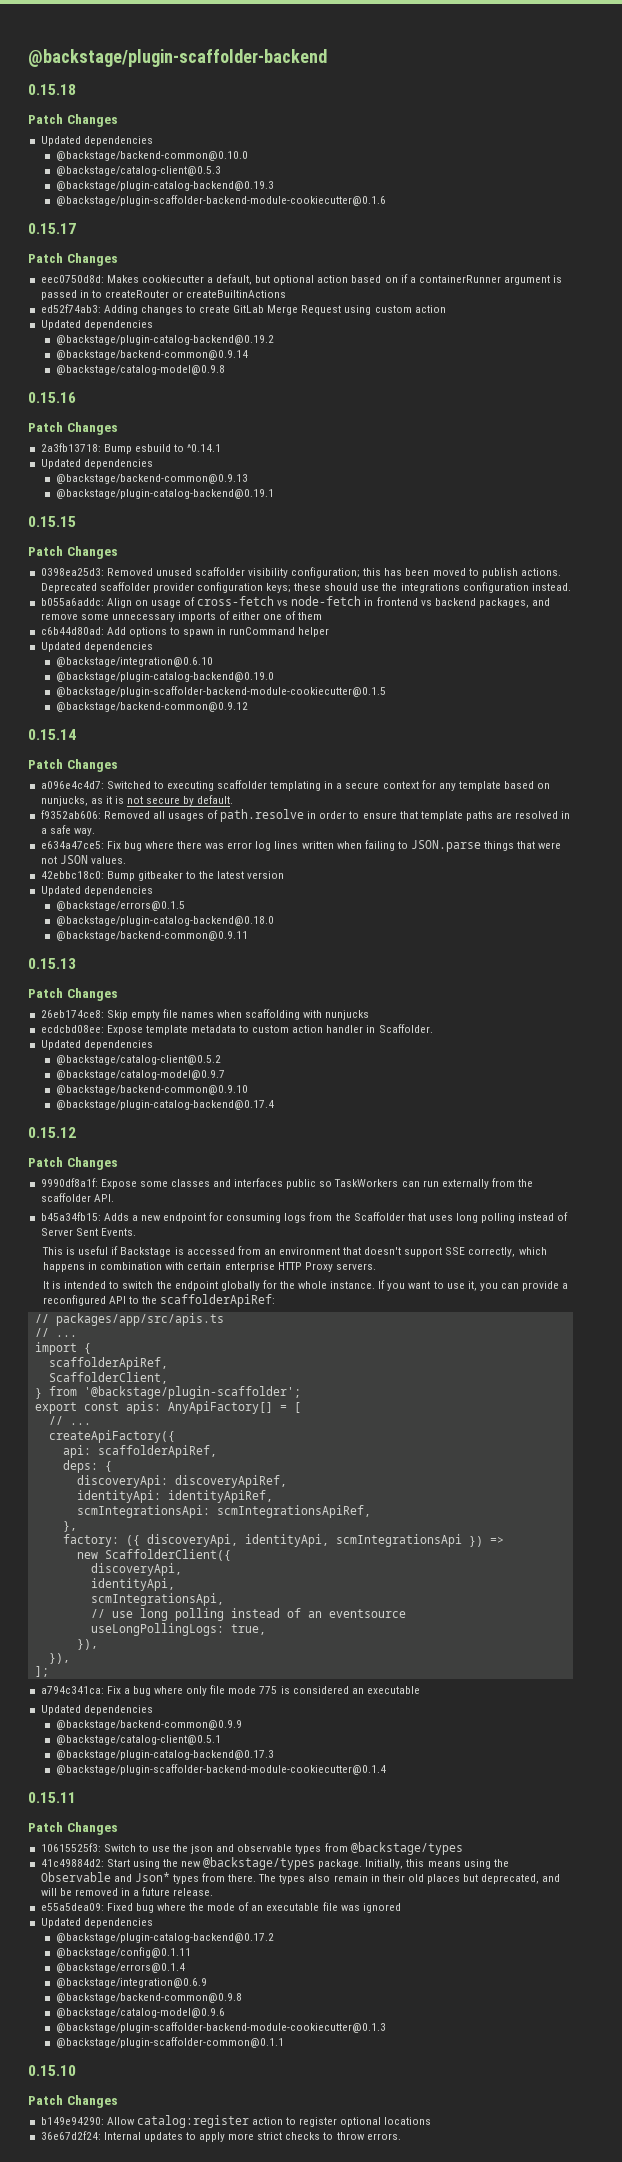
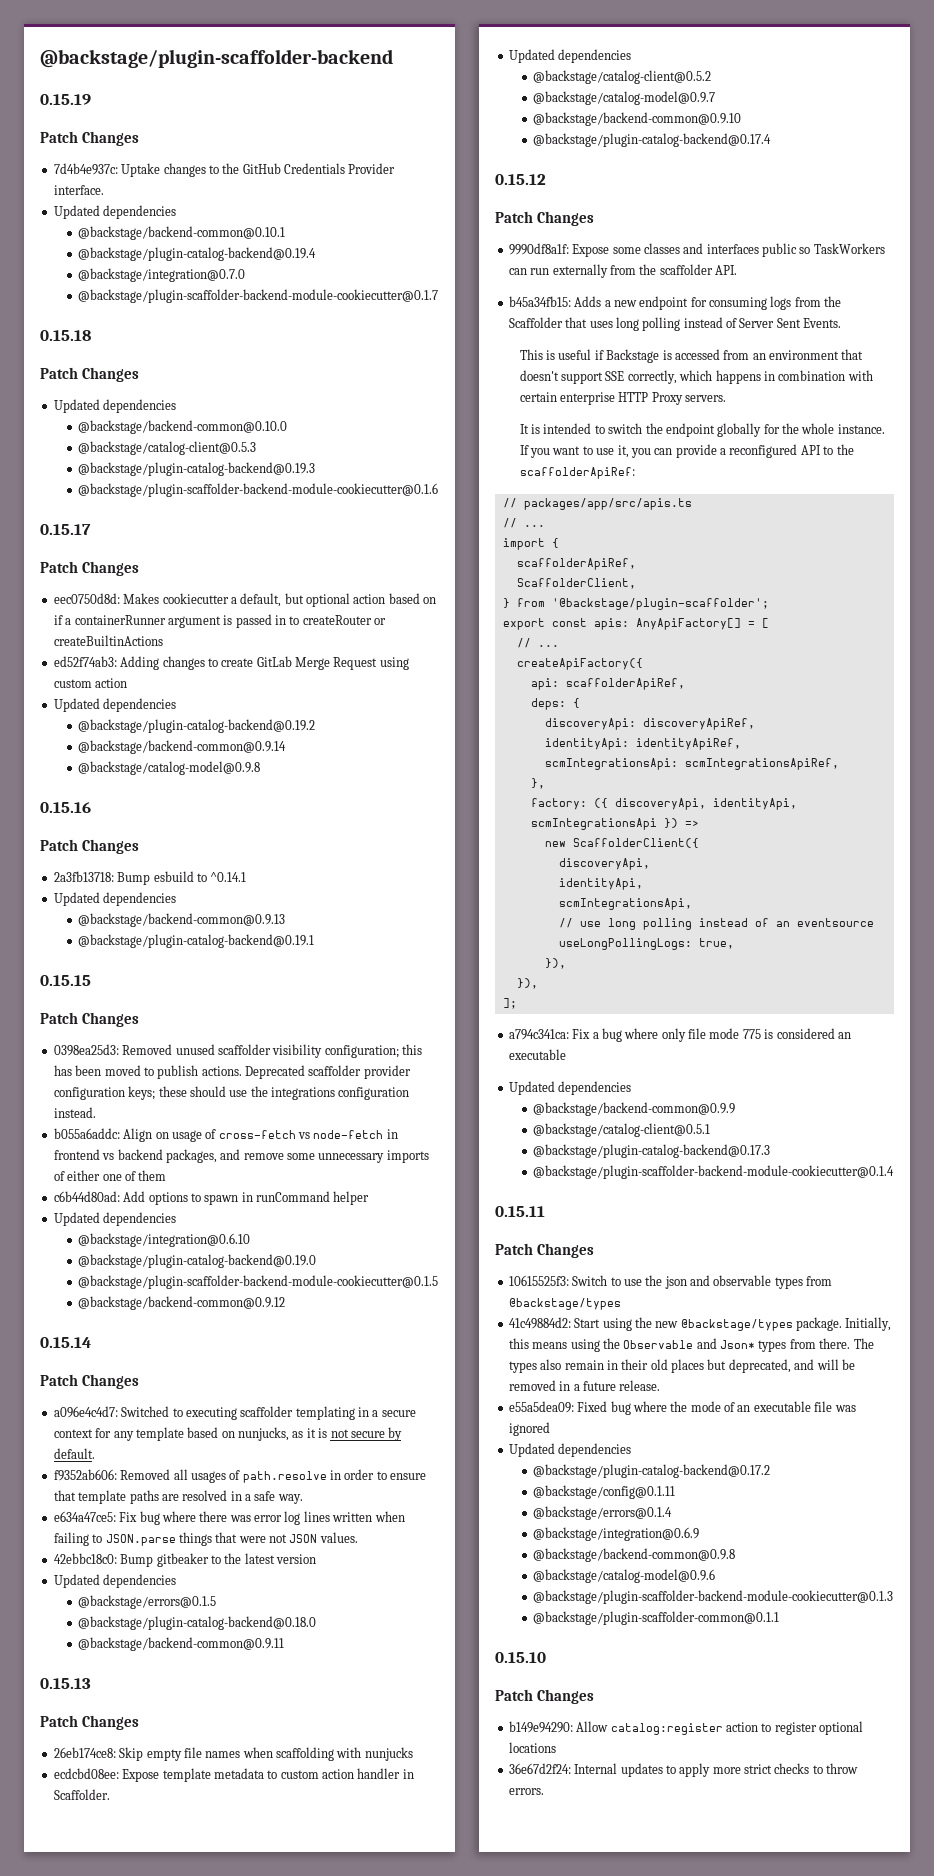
(327, 58) none -> [40,94,91,105] [40,131,139,146] [53,163,396,177] [53,185,104,195] [53,205,177,219] [78,226,286,240] [78,247,317,261] [78,268,246,282] [78,289,439,303] // 0.15.19 // Patch Changes // 7d4b4e937c: Uptake changes to the GitHub Credentials Provider interface. // Updated dependencies // @backstage/backend-common@0.10.1 // @backstage/plugin-catalog-backend@0.19.4 // @backstage/integration@0.7.0 // @backstage/plugin-scaffolder-backend-module-cookiecutter@0.1.7

